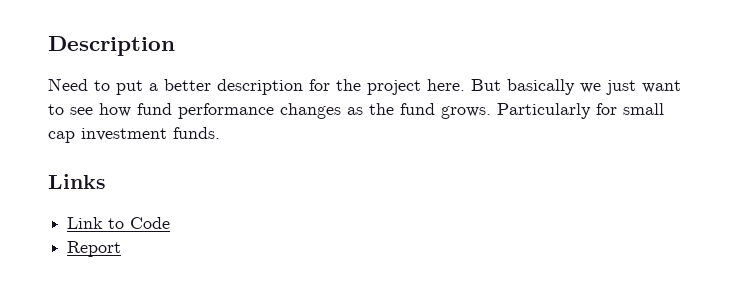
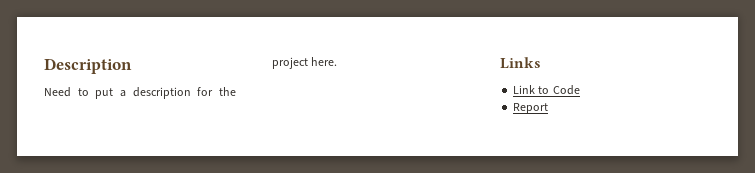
[164,79,211,91] better -> (127, 93) none
[471,79,681,95] [48,103,664,119] [48,127,220,143] But basically we just want to see how fund performance changes as the fund grows. Particularly for small cap investment funds. -> (338, 61) none

